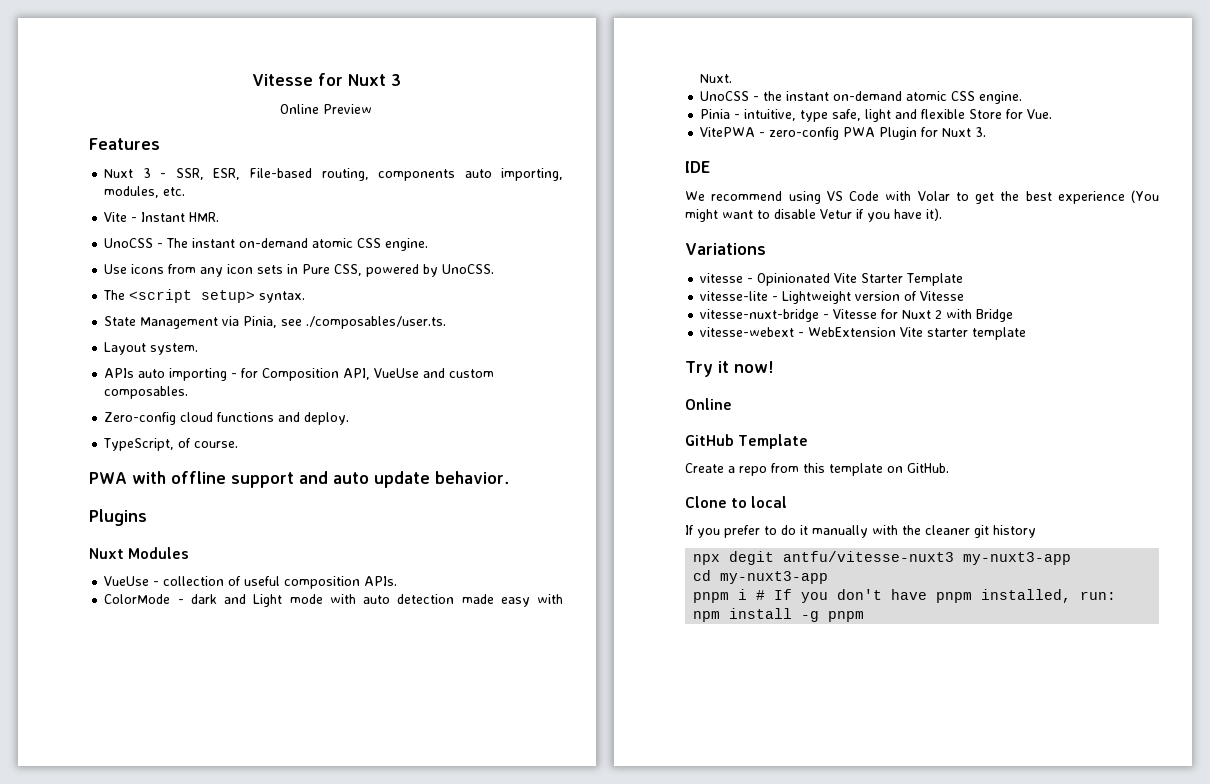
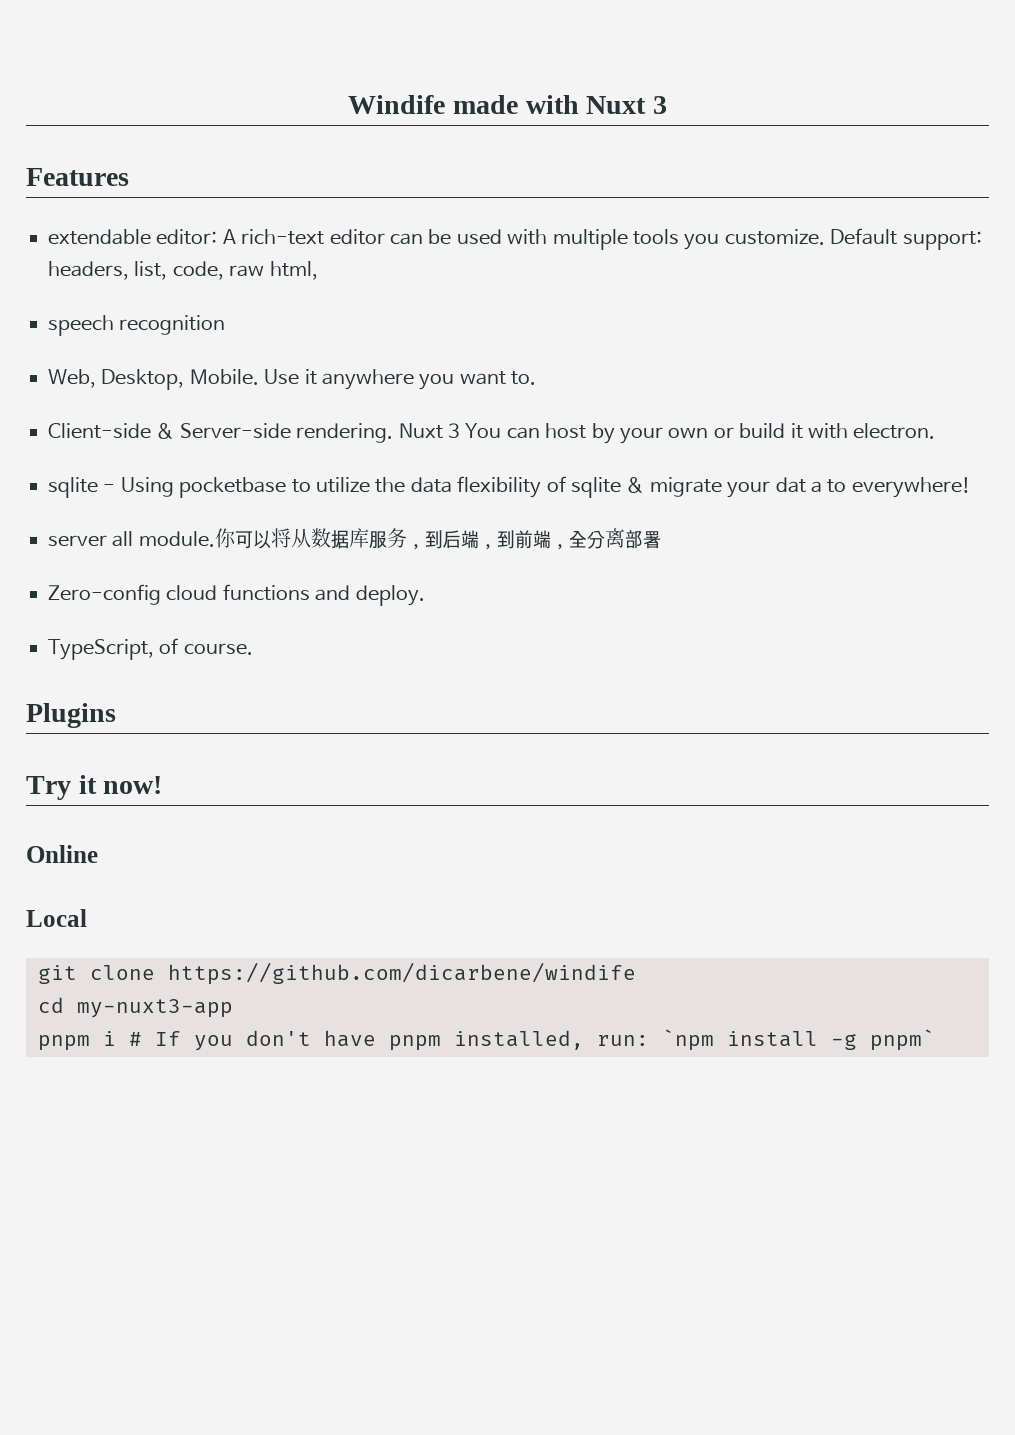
[251,73,401,86] [280,104,372,114] Vitesse for Nuxt 3 // Online Preview -> [348,95,667,114] Windife made with Nuxt 3
[104,168,563,181] [104,186,186,198] [104,212,220,222] [104,238,429,251] [104,264,495,277] [103,289,306,303] [104,316,447,329] [104,342,199,355] [104,368,495,381] [104,386,189,399] Nuxt 3 - SSR, ESR, File-based routing, components auto importing, modules, etc. // Vite - Instant HMR. // UnoCSS - The instant on-demand atomic CSS engine. // Use icons from any icon sets in Pure CSS, powered by UnoCSS. // The <script setup> syntax. // State Management via Pinia, see ./composables/user.ts. // Layout system. // APIs auto importing - for Composition API, VueUse and custom composables. -> [48,228,982,250] [48,261,318,280] [48,315,226,336] [48,369,537,390] [48,423,936,444] [48,476,971,498] [48,528,661,550] extendable editor: A rich-text editor can be used with multiple tools you customize. Default support: headers, list, code, raw html, // speech recognition // Web, Desktop, Mobile. Use it anywhere you want to. // Client-side & Server-side rendering. Nuxt 3 You can host by your own or build it with electron. // sqlite - Using pocketbase to utilize the data flexibility of sqlite & migrate your dat a to everywhere! // server all module.你可以将从数据库服务，到后端，到前端，全分离部署
[89,471,509,488] [89,509,147,526] [89,547,190,559] [104,576,398,589] [104,594,564,607] [700,74,733,83] [700,91,1023,104] [700,109,1053,122] [700,127,987,140] [685,161,711,173] [685,190,1159,204] [685,208,942,222] [685,243,766,255] [700,273,964,286] [700,291,965,304] [700,309,1014,322] [700,327,1027,340] [685,361,774,377] [685,398,732,410] [685,434,809,449] [685,463,949,476] [685,496,788,508] [685,525,1036,538] [693,551,1072,565] PWA with offline support and auto update behavior. // Plugins // Nuxt Modules // VueUse - collection of useful composition APIs. // ColorMode - dark and Light mode with auto detection made easy with Nuxt. // UnoCSS - the instant on-demand atomic CSS engine. // Pinia - intuitive, type safe, light and flexible Store for Vue. // VitePWA - zero-config PWA Plugin for Nuxt 3. // IDE // We recommend using VS Code with Volar to get the best experience (You might want to disable Vetur if you have it). // Variations // vitesse - Opinionated Vite Starter Template // vitesse-lite - Lightweight version of Vitesse // vitesse-nuxt-bridge - Vitesse for Nuxt 2 with Bridge // vitesse-webext - WebExtension Vite starter template // Try it now! // Online // GitHub Template // Create a repo from this template on GitHub. // Clone to local // If you prefer to do it manually with the cleaner git history // npx degit antfu/vitesse-nuxt3 my-nuxt3-app -> [26,703,116,728] [26,775,163,800] [26,845,98,863] [26,909,87,927] [38,962,636,985] Plugins // Try it now! // Online // Local // git clone https://github.com/dicarbene/windife
[693,611,721,622] npm -> [662,1029,714,1051] `npm
[828,611,865,622] pnpm -> [870,1029,935,1051] pnpm`

